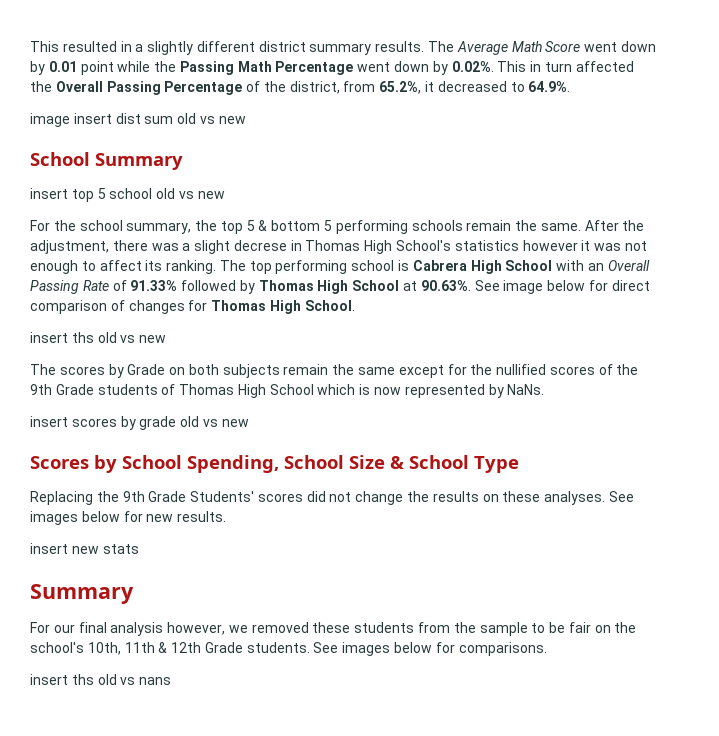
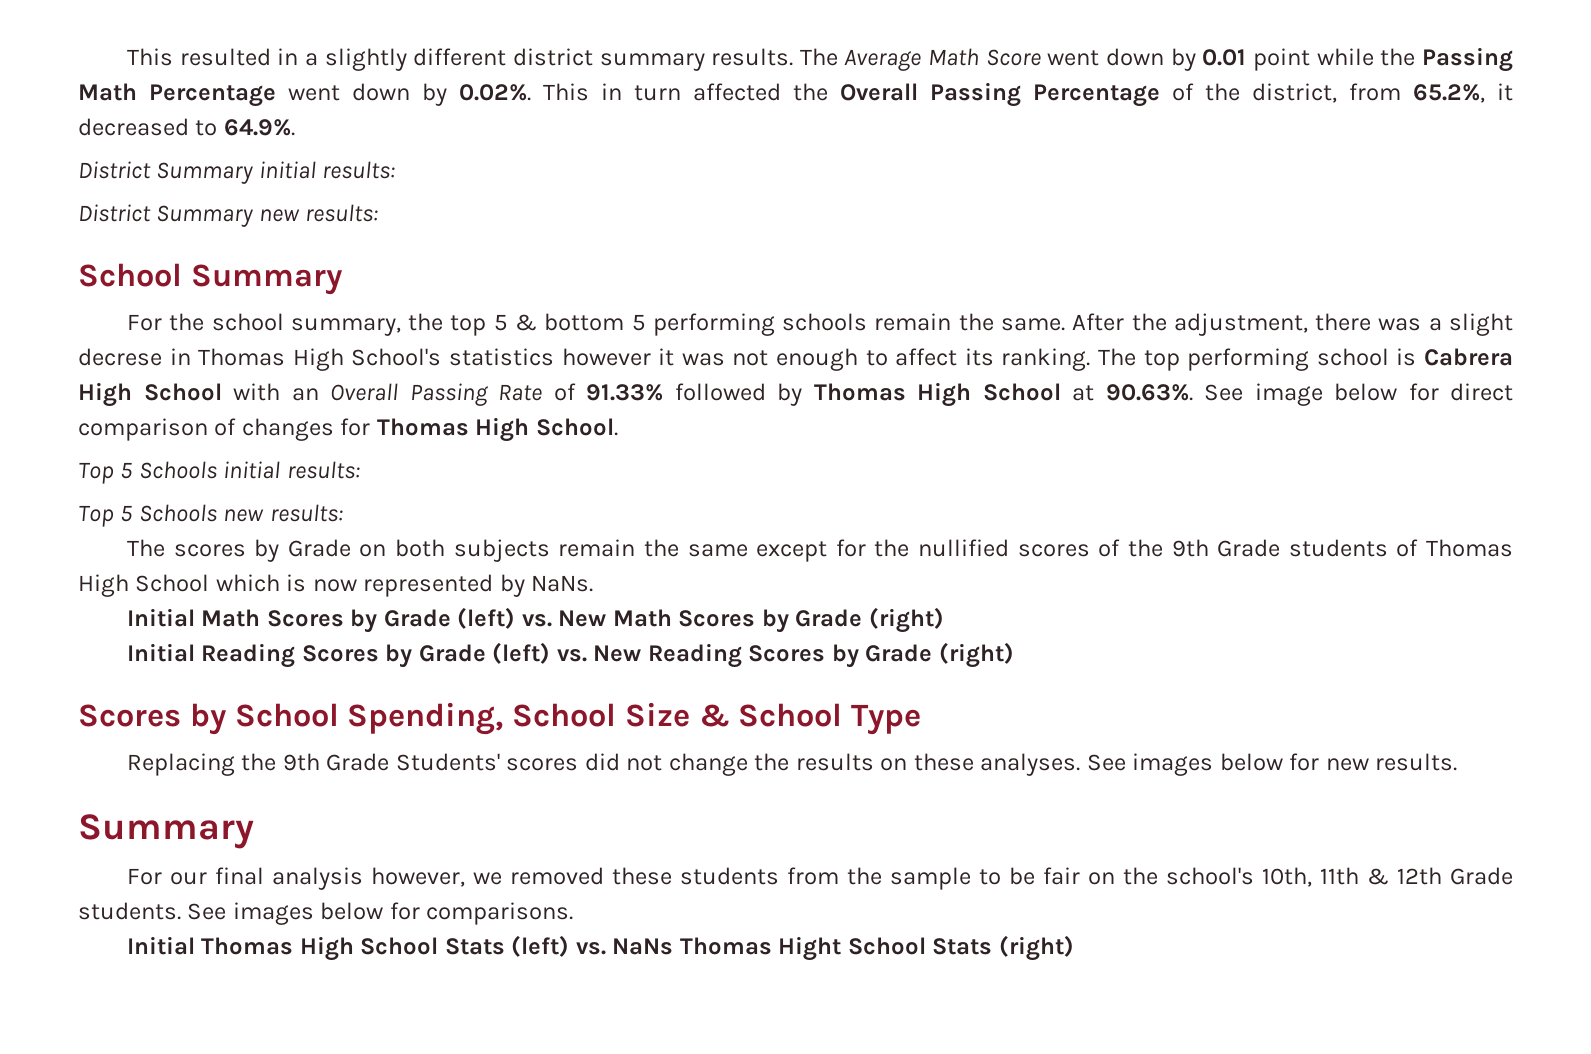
[30,113,246,127] image insert dist sum old vs new -> [78,161,396,184] [78,204,379,227] District Summary initial results: // District Summary new results:
[30,188,225,202] // insert top 5 school old vs new -> (342, 279) none
[30,332,167,343] insert ths old vs new -> [78,461,360,484] [78,504,343,527] Top 5 Schools initial results: // Top 5 Schools new results:
[30,416,249,430] insert scores by grade old vs new -> [126,607,944,633] [126,642,1014,668] Initial Math Scores by Grade (left) vs. New Math Scores by Grade (right) // Initial Reading Scores by Grade (left) vs. New Reading Scores by Grade (right)
[30,543,139,554] // insert new stats -> (1458, 762) none
[30,674,172,685] insert ths old vs nans -> [126,935,1074,961] Initial Thomas High School Stats (left) vs. NaNs Thomas Hight School Stats (right)

